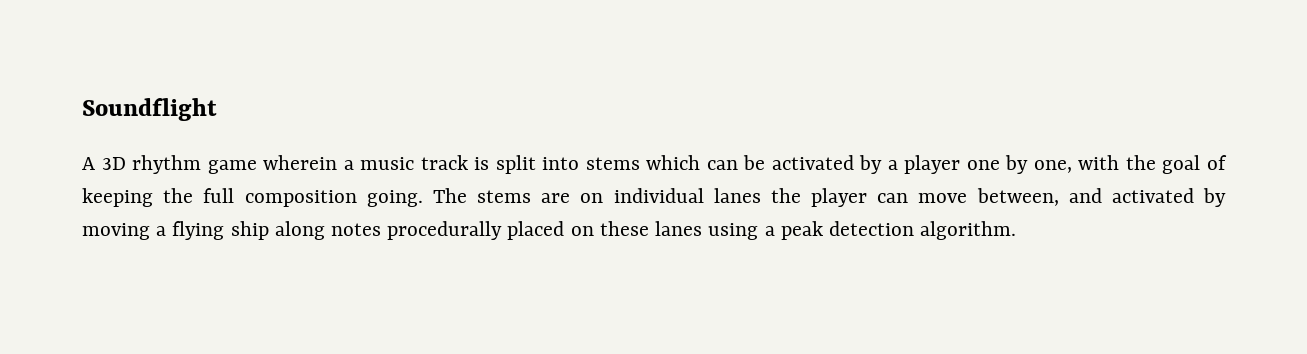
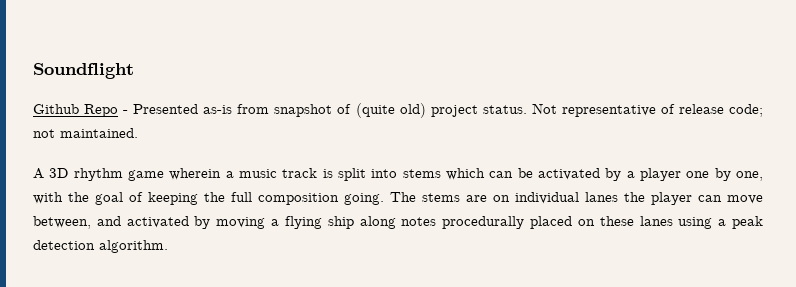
(217, 109) none -> [33,103,763,118] [33,128,138,138] // Github Repo - Presented as-is from snapshot of (quite old) project status. Not representative of release code; not maintained.

